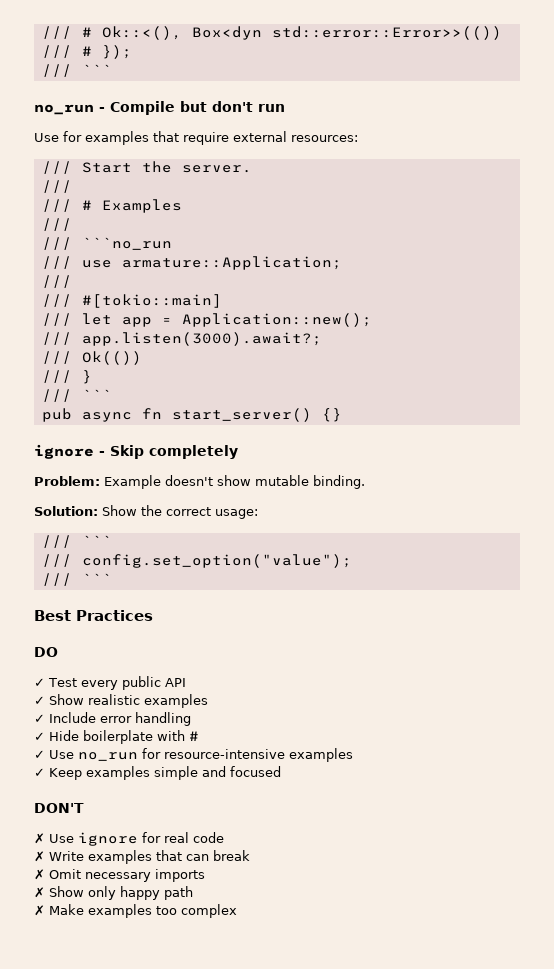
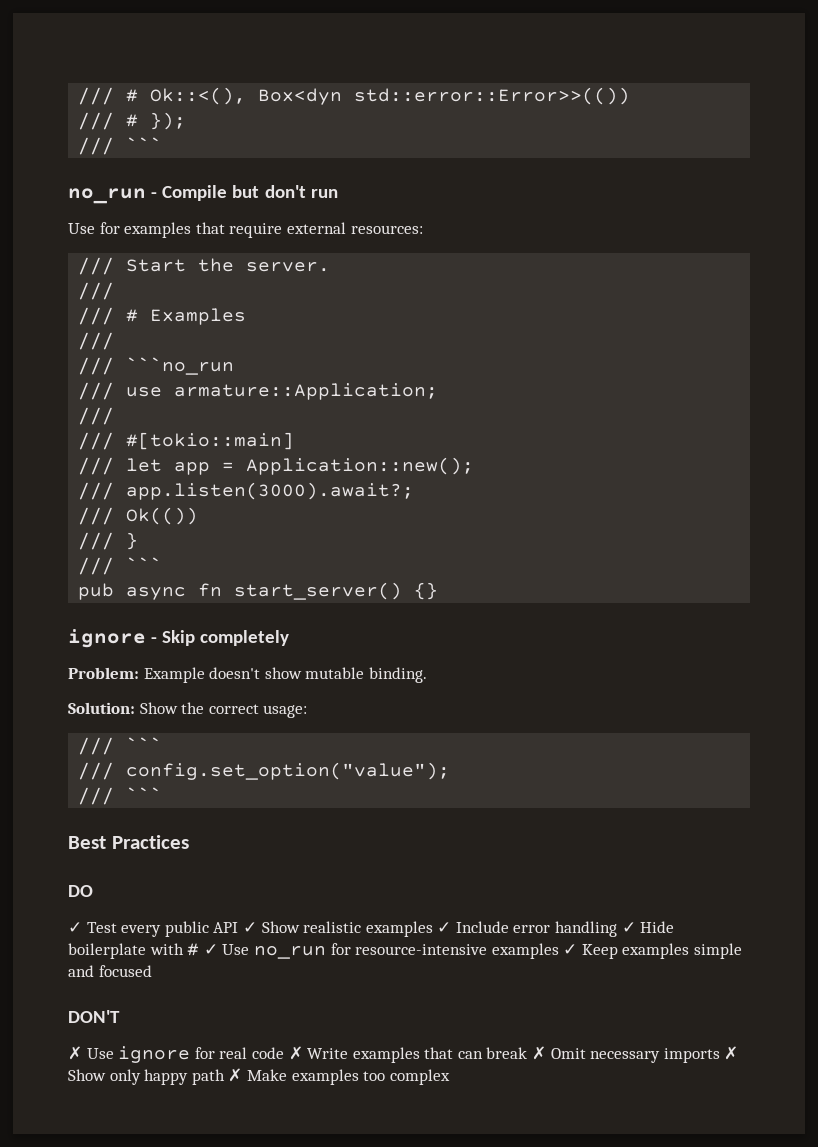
(186, 682) // -> (239, 927) none
(208, 701) // -> (433, 929) none
(191, 719) // -> (618, 929) none
(199, 736) // -> (200, 949) none
(353, 755) // -> (559, 951) none
(224, 837) // -> (284, 1053) none
(250, 855) // -> (528, 1053) none
(205, 875) // -> (720, 1055) none
(193, 893) // -> (225, 1077) none

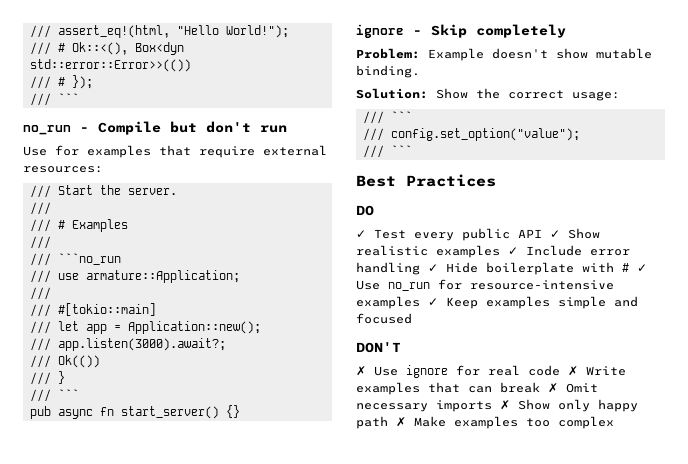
[78,87,115,105] /// -> [29,25,289,38] [29,42,51,55] /// assert_eq!(html, "Hello World!"); // ///

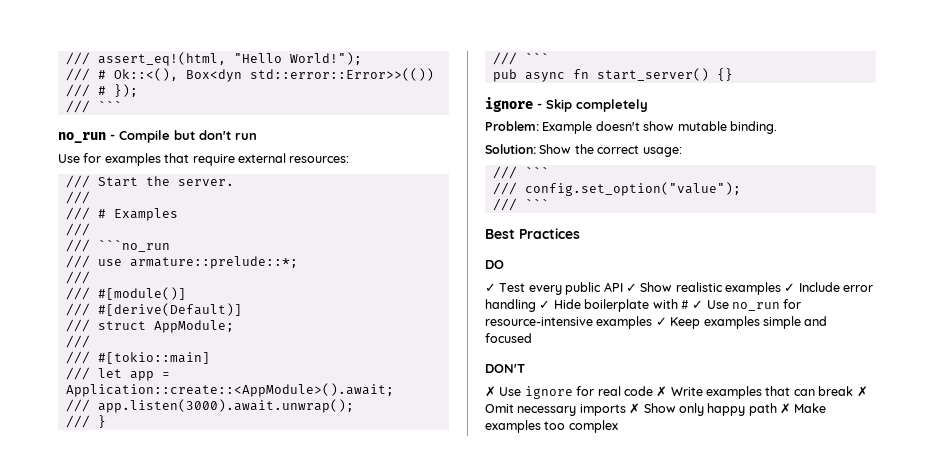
[85,270,240,283] armature::Application; -> [129,256,298,269] [65,271,90,284] [65,287,186,300] [65,303,242,316] [65,319,234,333] armature::prelude::*; // /// // /// #[module()] // /// #[derive(Default)] // /// struct AppModule;
[127,321,261,334] [29,338,226,351] [29,355,100,368] Application::new(); // /// app.listen(3000).await?; // /// Ok(()) -> [65,383,394,397] [65,399,354,413] Application::create::<AppModule>().await; // /// app.listen(3000).await.unwrap();

